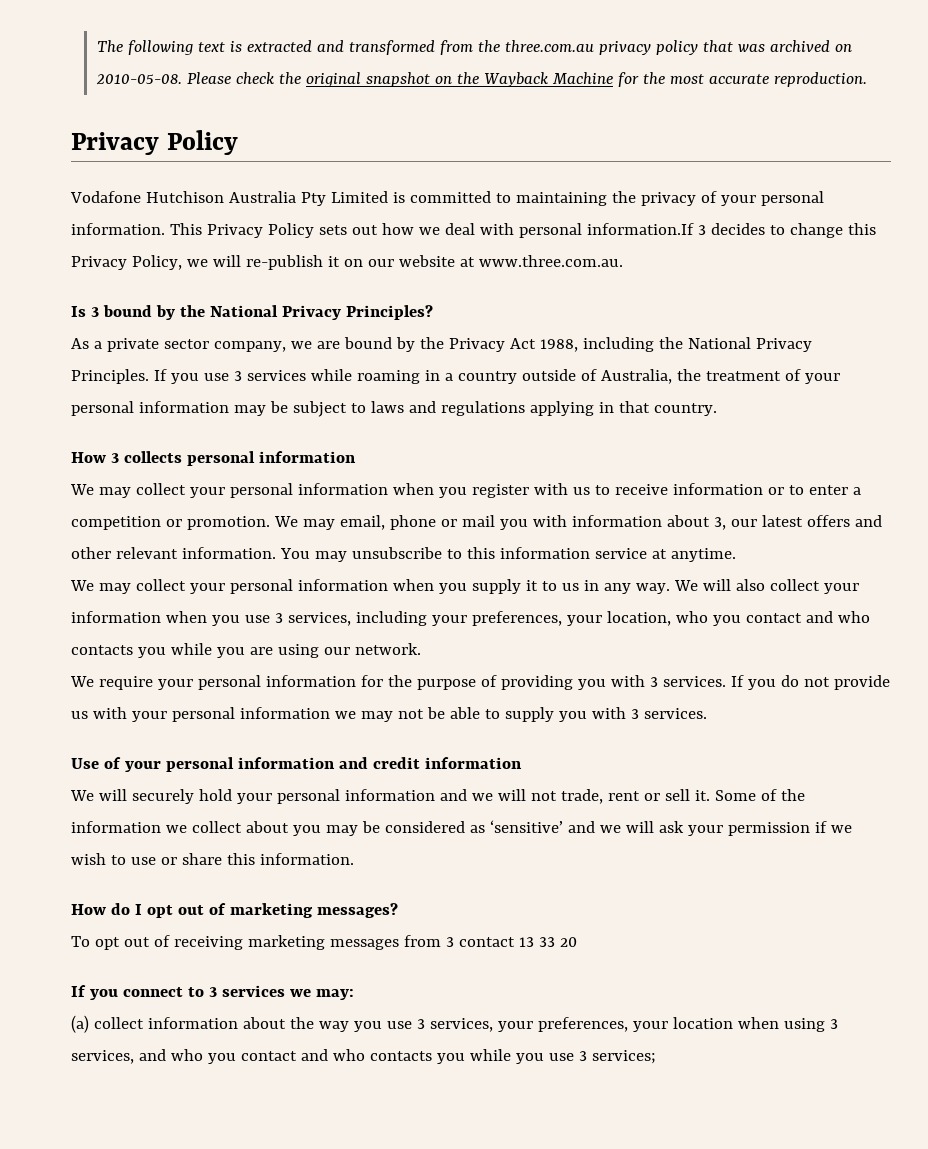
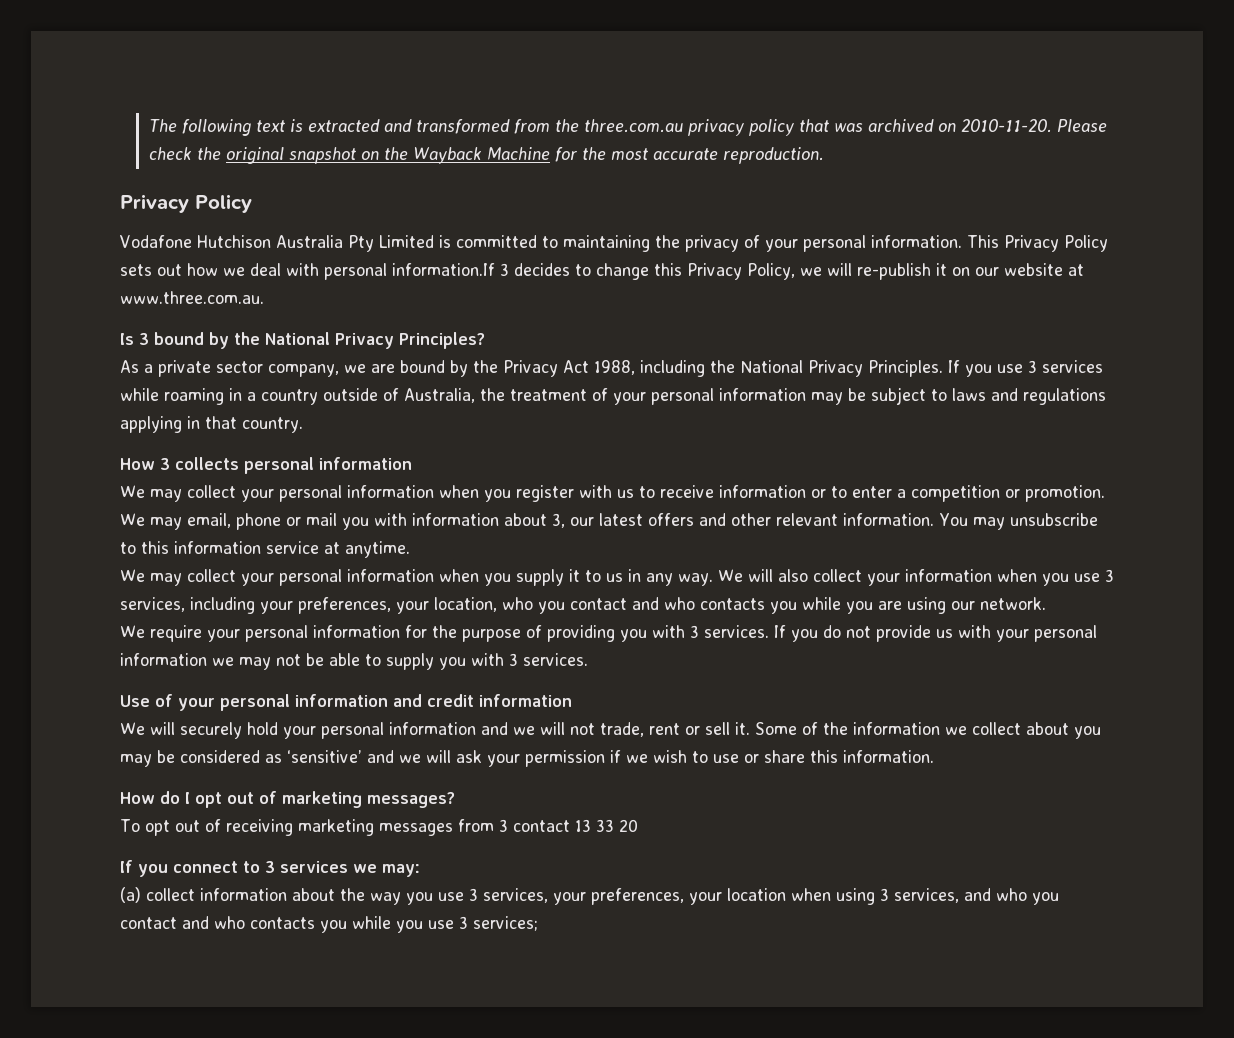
[95,74,182,85] 2010-05-08. -> [960,119,1052,133] 2010-11-20.

